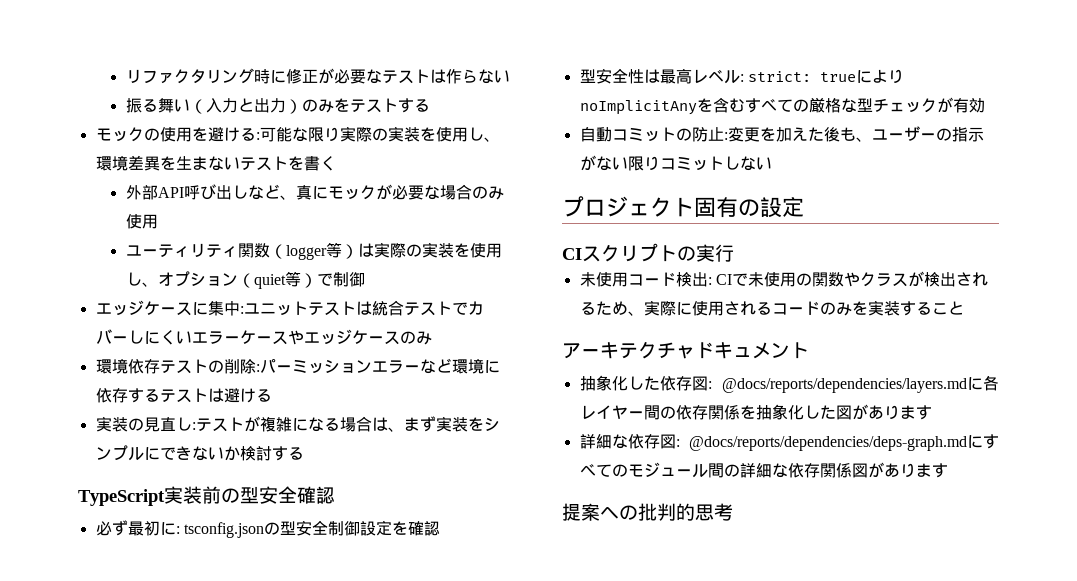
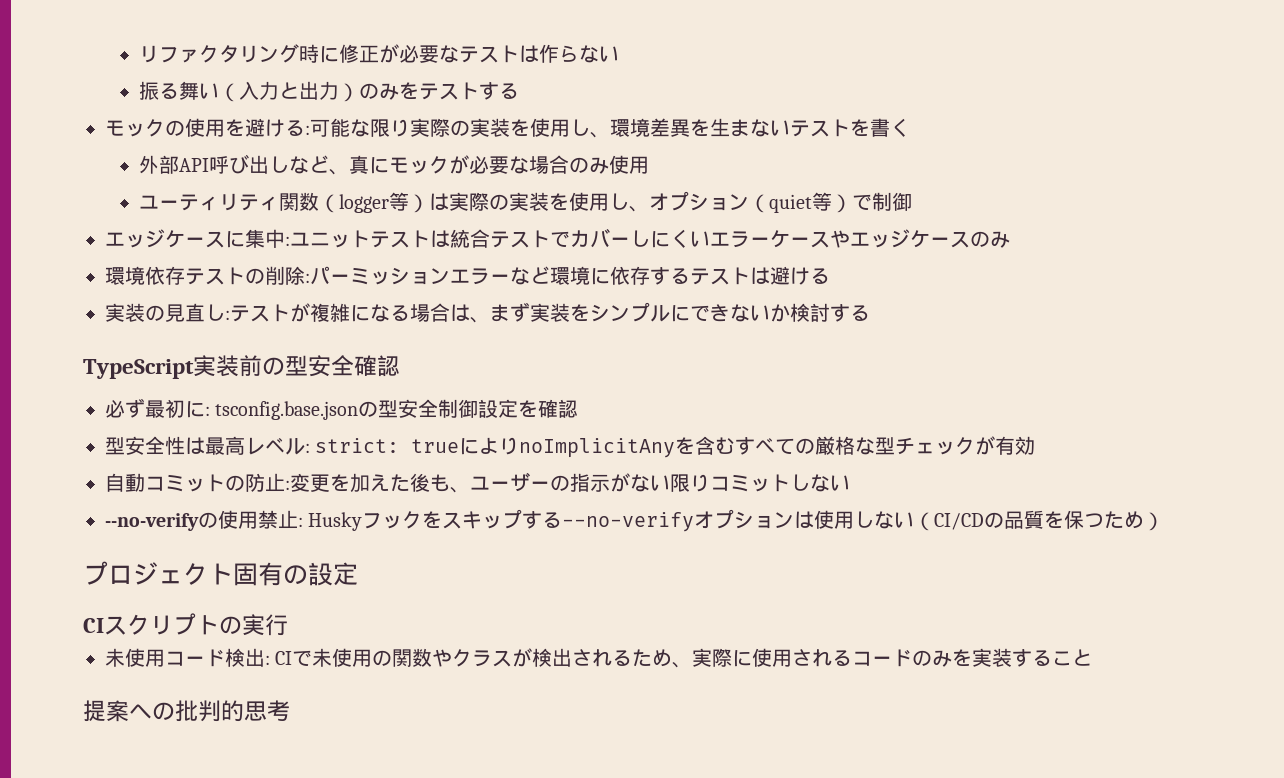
[183,522,264,538] tsconfig.json -> [215,401,359,420] tsconfig.base.json
(772, 163) none -> [105,509,1165,532] // --no-verifyの使用禁止: Huskyフックをスキップする--no-verifyオプションは使用しない（CI/CDの品質を保つため）
[562,341,809,359] [579,375,999,393] [579,404,932,420] [579,434,999,451] [579,462,948,478] // アーキテクチャドキュメント // 抽象化した依存図: @docs/reports/dependencies/layers.mdに各レイヤー間の依存関係を抽象化した図があります // 詳細な依存図: @docs/reports/dependencies/deps-graph.mdにすべてのモジュール間の詳細な依存関係図があります -> (1093, 657) none

